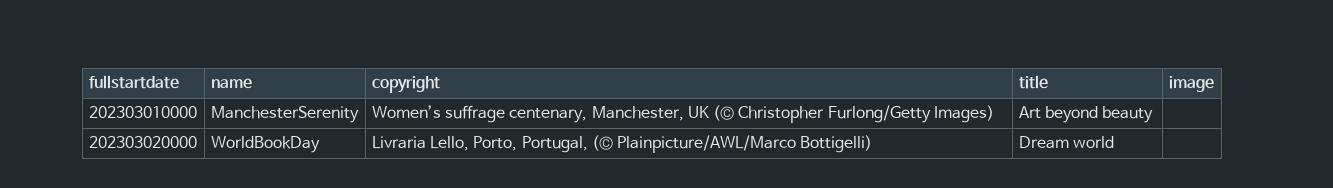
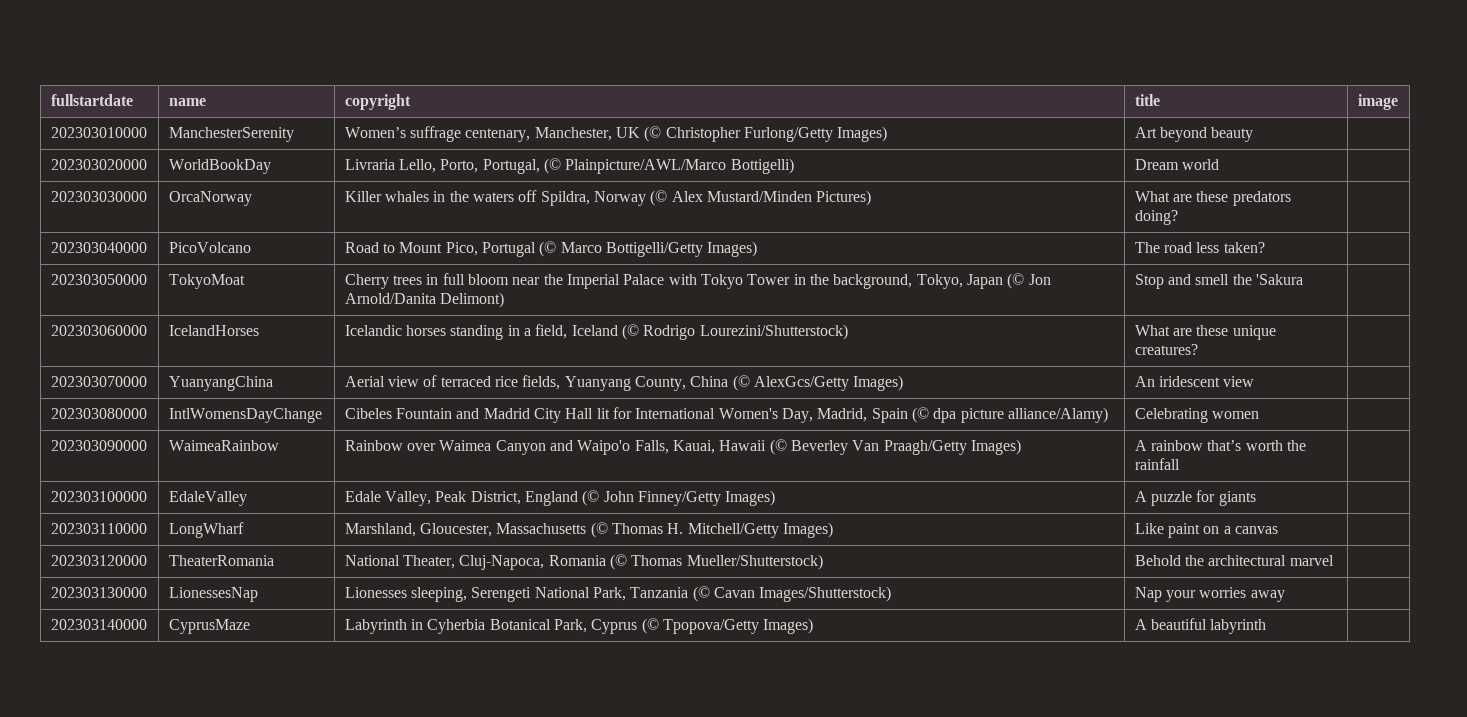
(1114, 142) none -> [50,191,147,202] [168,191,252,206] [344,190,872,206] [1134,191,1291,206] [1134,210,1178,225] [50,242,147,253] [168,242,251,253] [344,241,758,257] [1134,242,1265,253] [50,274,147,285] [168,274,245,289] [344,273,1051,289] [344,292,505,308] [1134,274,1304,289] [50,325,147,336] [168,325,259,336] [344,324,848,340] [1134,325,1276,340] [1134,344,1198,355] [50,376,147,387] [168,376,273,391] [344,375,904,391] [1134,376,1255,387] [50,408,147,419] [168,408,322,423] [344,407,1108,423] [1134,408,1260,423] [50,440,147,451] [168,440,279,451] [344,439,1021,455] [1134,440,1307,451] [1134,458,1180,470] [50,491,147,502] [168,491,247,506] [344,490,776,506] [1134,490,1256,506] [50,523,147,534] [168,522,244,538] [344,522,834,538] [1134,523,1279,538] [50,555,147,566] [168,555,274,566] [344,554,823,570] [1134,555,1334,566] [50,587,147,598] [168,587,258,602] [344,586,892,602] [1134,587,1285,602] [50,619,147,630] [168,619,250,634] [344,618,814,634] [1134,618,1267,634] // 202303030000 | OrcaNorway | Killer whales in the waters off Spildra, Norway (© Alex Mustard/Minden Pictures) | What are these predators doing? | // 202303040000 | PicoVolcano | Road to Mount Pico, Portugal (© Marco Bottigelli/Getty Images) | The road less taken? | // 202303050000 | TokyoMoat | Cherry trees in full bloom near the Imperial Palace with Tokyo Tower in the background, Tokyo, Japan (© Jon Arnold/Danita Delimont) | Stop and smell the 'Sakura | // 202303060000 | IcelandHorses | Icelandic horses standing in a field, Iceland (© Rodrigo Lourezini/Shutterstock) | What are these unique creatures? | // 202303070000 | YuanyangChina | Aerial view of terraced rice fields, Yuanyang County, China (© AlexGcs/Getty Images) | An iridescent view | // 202303080000 | IntlWomensDayChange | Cibeles Fountain and Madrid City Hall lit for International Women's Day, Madrid, Spain (© dpa picture alliance/Alamy) | Celebrating women | // 202303090000 | WaimeaRainbow | Rainbow over Waimea Canyon and Waipo'o Falls, Kauai, Hawaii (© Beverley Van Praagh/Getty Images) | A rainbow that’s worth the rainfall | // 202303100000 | EdaleValley | Edale Valley, Peak District, England (© John Finney/Getty Images) | A puzzle for giants | // 202303110000 | LongWharf | Marshland, Gloucester, Massachusetts (© Thomas H. Mitchell/Getty Images) | Like paint on a canvas | // 202303120000 | TheaterRomania | National Theater, Cluj-Napoca, Romania (© Thomas Mueller/Shutterstock) | Behold the architectural marvel | // 202303130000 | LionessesNap | Lionesses sleeping, Serengeti National Park, Tanzania (© Cavan Images/Shutterstock) | Nap your worries away | // 202303140000 | CyprusMaze | Labyrinth in Cyherbia Botanical Park, Cyprus (© Tpopova/Getty Images) | A beautiful labyrinth |

